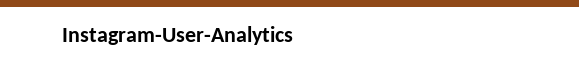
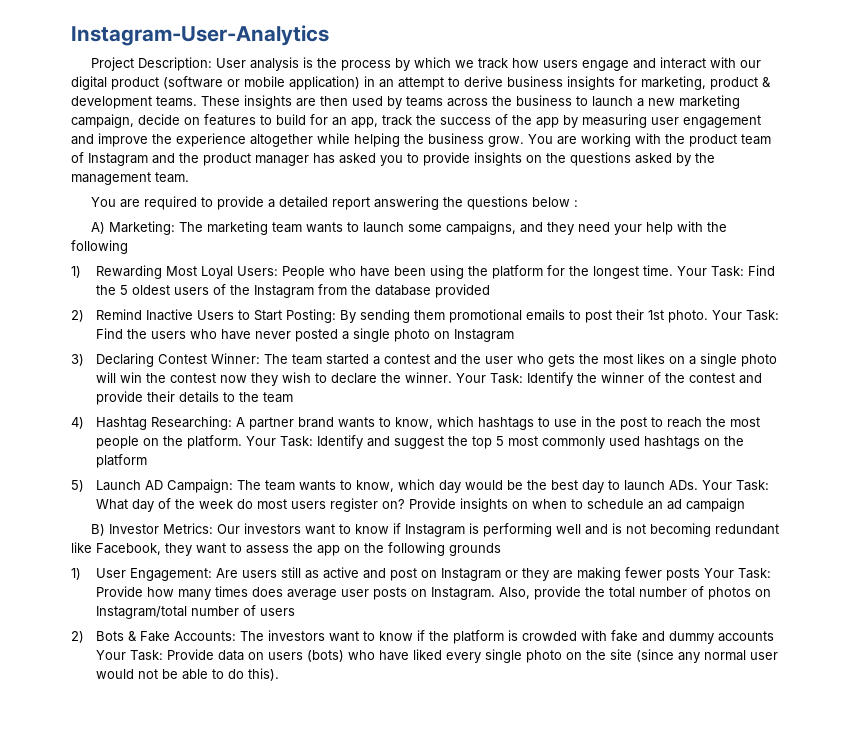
(293, 35) none -> [91,57,762,71] [71,76,771,90] [71,95,740,109] [71,114,761,128] [71,133,771,147] [71,152,715,166] [71,172,189,185] [91,196,579,210] [91,221,728,235] [71,240,128,254] [71,265,775,279] [95,284,490,298] [71,309,779,323] [95,328,514,342] [71,353,777,367] [95,372,762,386] [95,391,293,405] [71,416,760,430] [95,435,744,449] [95,454,147,468] [71,479,769,493] [95,498,745,512] [91,523,780,537] [71,542,501,556] [71,567,771,581] [95,586,771,600] [95,605,295,619] [71,630,774,644] [95,649,778,663] [95,668,279,681] // Project Description: User analysis is the process by which we track how users engage and interact with our digital product (software or mobile application) in an attempt to derive business insights for marketing, product & development teams. These insights are then used by teams across the business to launch a new marketing campaign, decide on features to build for an app, track the success of the app by measuring user engagement and improve the experience altogether while helping the business grow. You are working with the product team of Instagram and the product manager has asked you to provide insights on the questions asked by the management team. // You are required to provide a detailed report answering the questions below : // A) Marketing: The marketing team wants to launch some campaigns, and they need your help with the following // 1) Rewarding Most Loyal Users: People who have been using the platform for the longest time. Your Task: Find the 5 oldest users of the Instagram from the database provided // 2) Remind Inactive Users to Start Posting: By sending them promotional emails to post their 1st photo. Your Task: Find the users who have never posted a single photo on Instagram // 3) Declaring Contest Winner: The team started a contest and the user who gets the most likes on a single photo will win the contest now they wish to declare the winner. Your Task: Identify the winner of the contest and provide their details to the team // 4) Hashtag Researching: A partner brand wants to know, which hashtags to use in the post to reach the most people on the platform. Your Task: Identify and suggest the top 5 most commonly used hashtags on the platform // 5) Launch AD Campaign: The team wants to know, which day would be the best day to launch ADs. Your Task: What day of the week do most users register on? Provide insights on when to schedule an ad campaign // B) Investor Metrics: Our investors want to know if Instagram is performing well and is not becoming redundant like Facebook, they want to assess the app on the following grounds // 1) User Engagement: Are users still as active and post on Instagram or they are making fewer posts Your Task: Provide how many times does average user posts on Instagram. Also, provide the total number of photos on Instagram/total number of users // 2) Bots & Fake Accounts: The investors want to know if the platform is crowded with fake and dummy accounts Your Task: Provide data on users (bots) who have liked every single photo on the site (since any normal user would not be able to do this).

